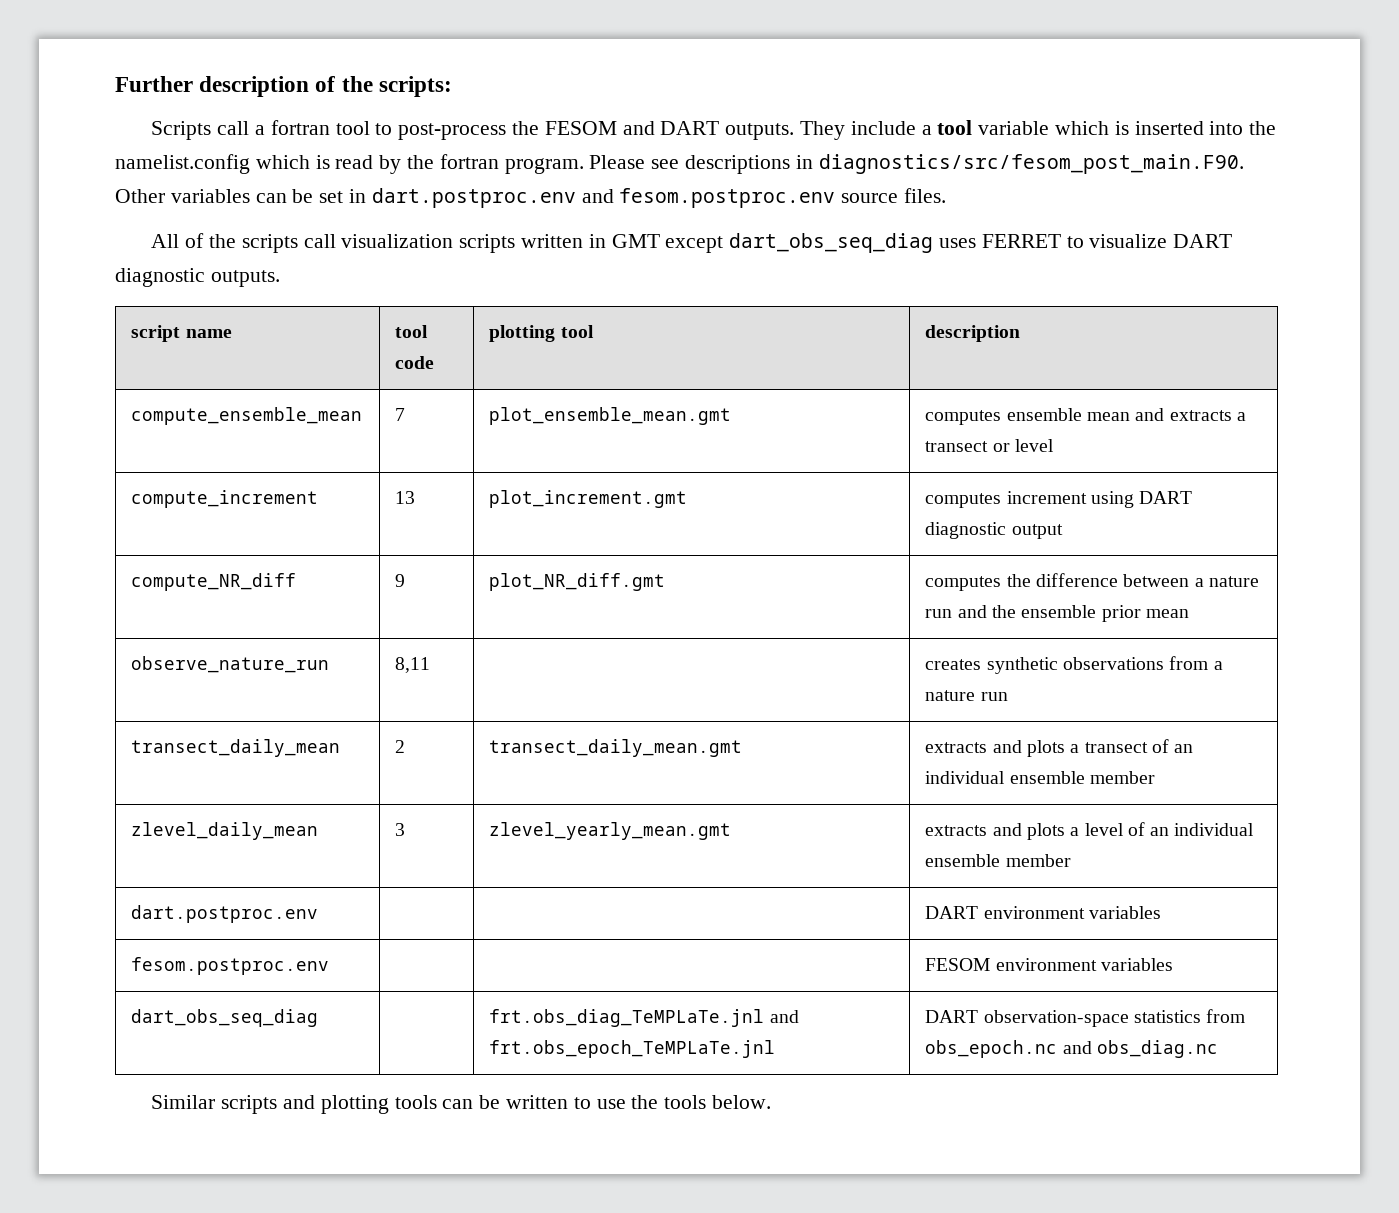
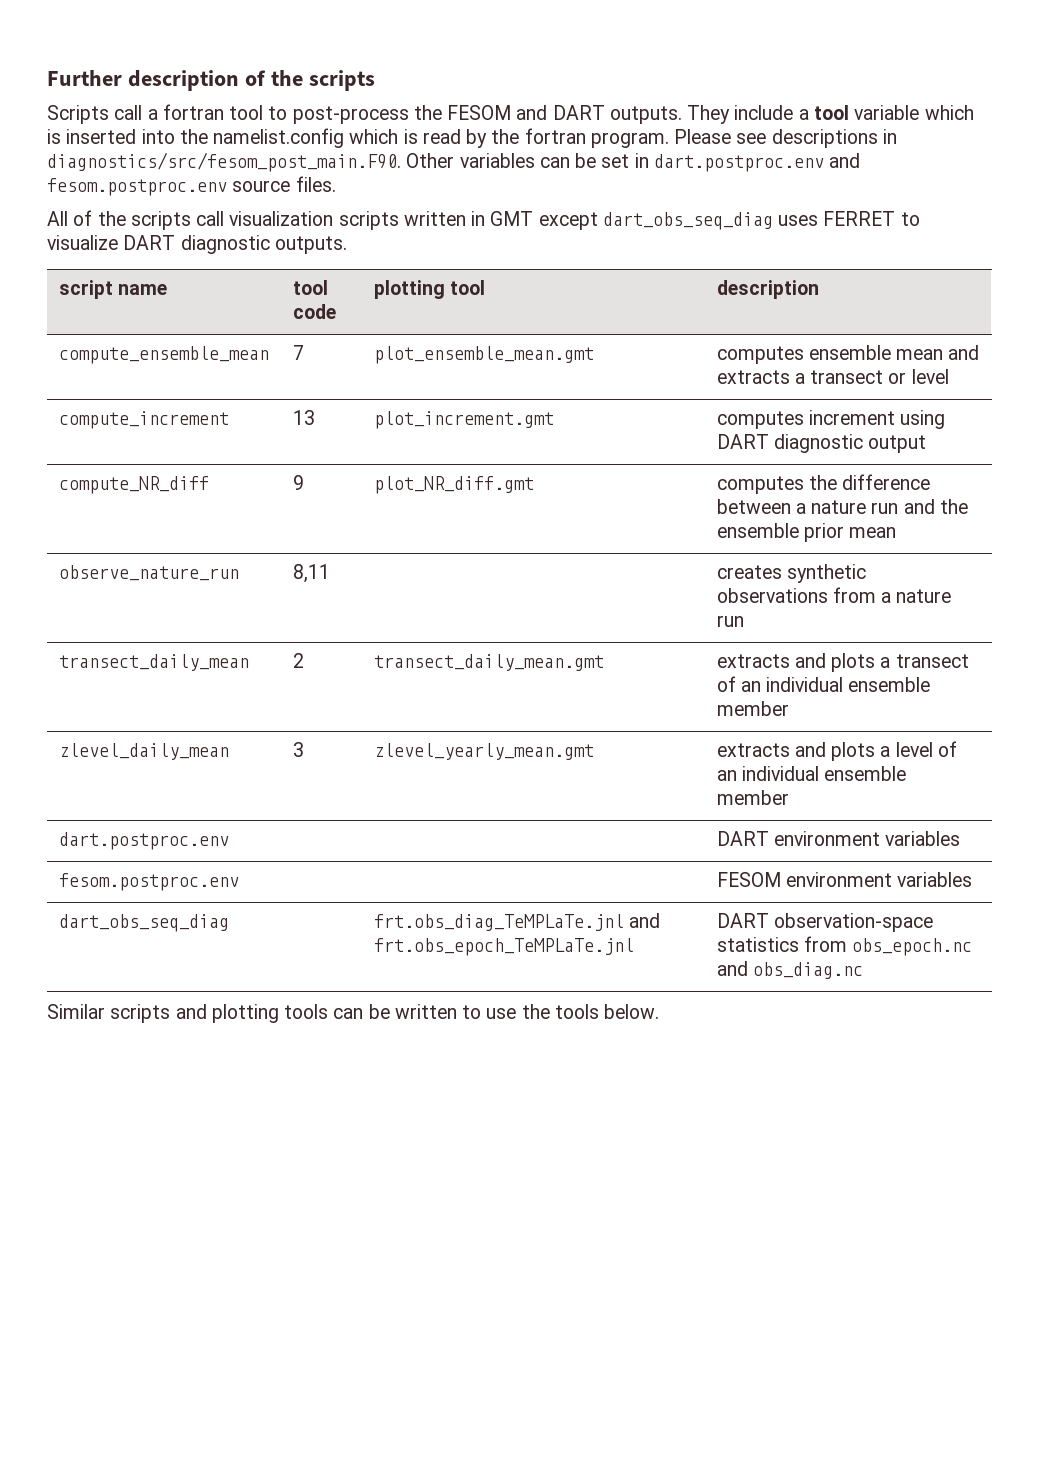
[378,76,452,97] scripts: -> [308,70,375,91] scripts

